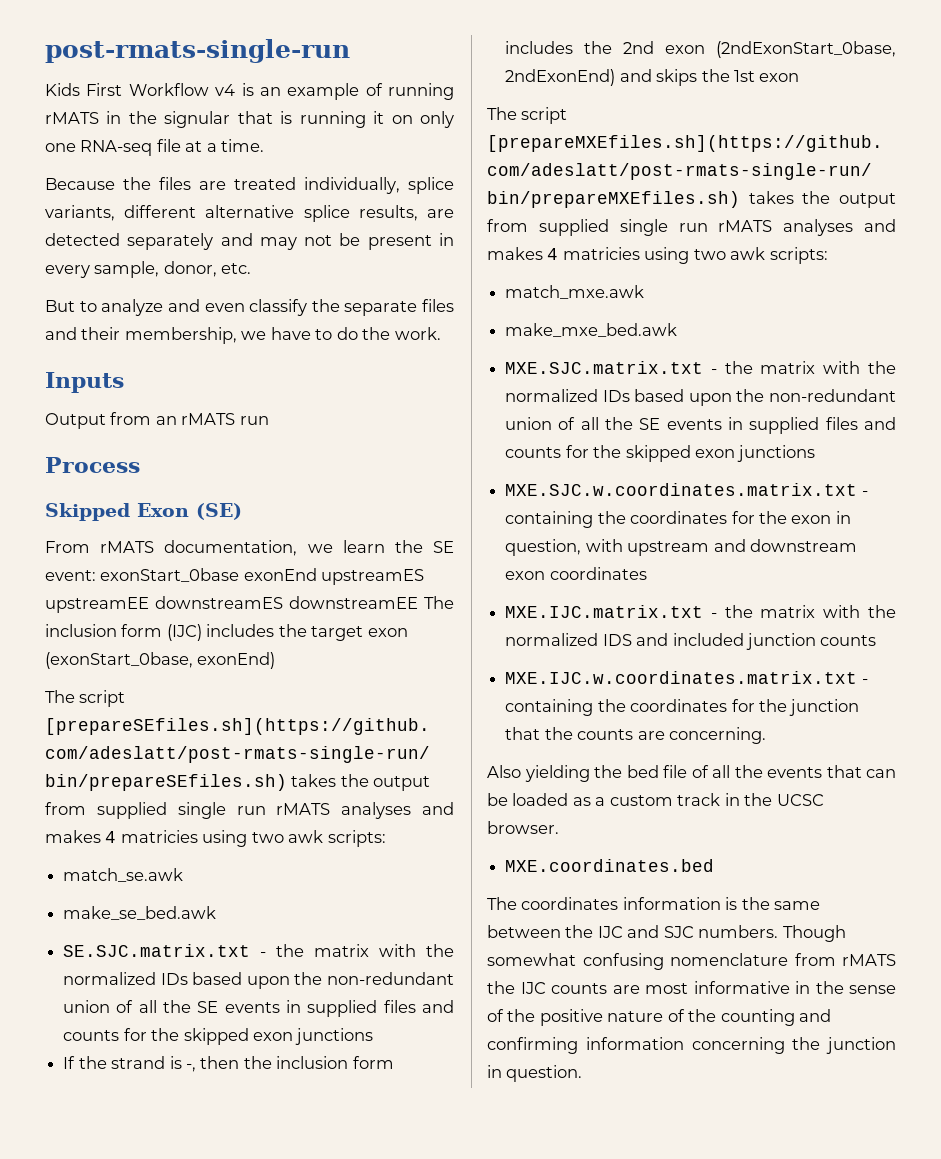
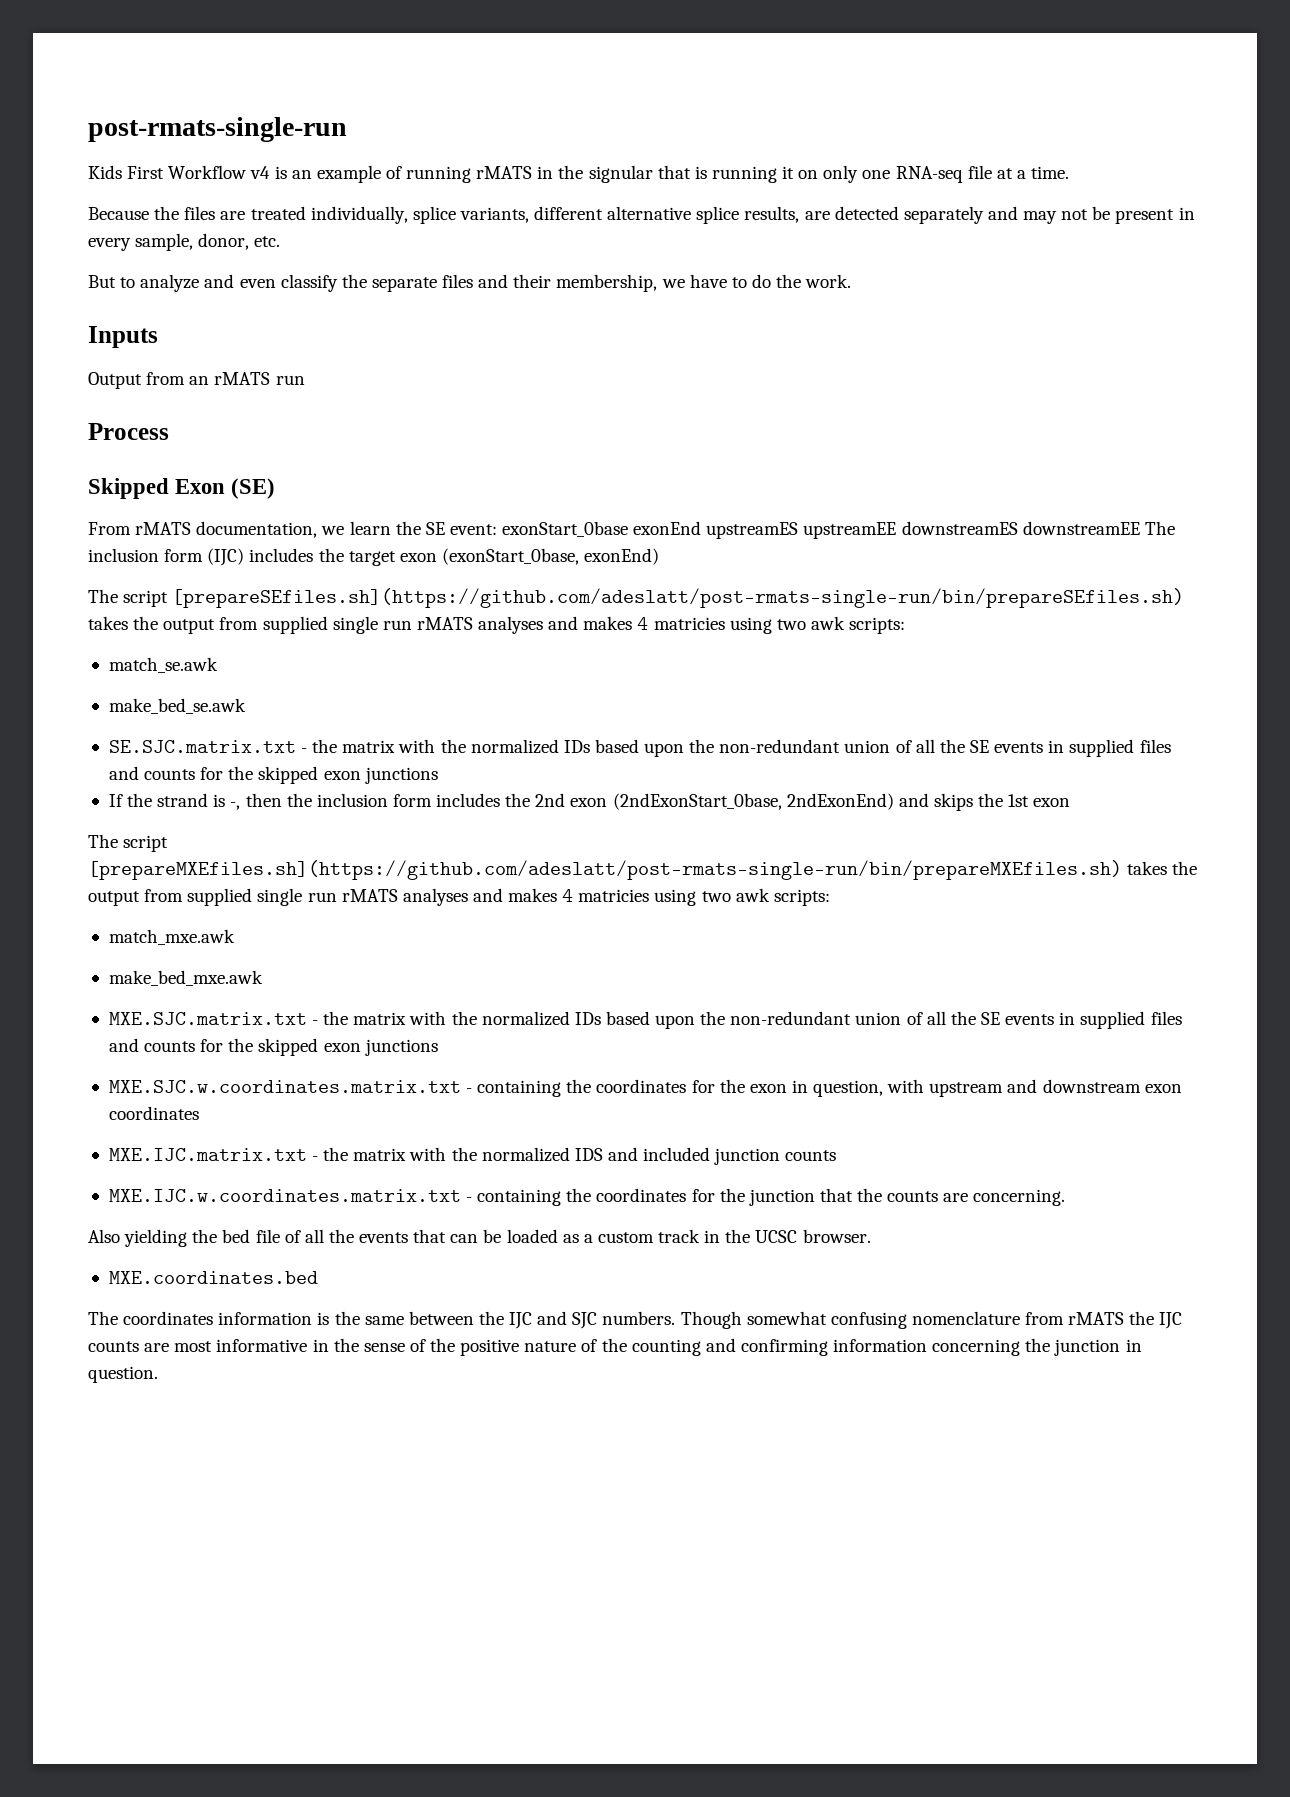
[63,906,217,920] make_se_bed.awk -> [108,698,246,714] make_bed_se.awk
[505,323,678,337] make_mxe_bed.awk -> [108,970,263,986] make_bed_mxe.awk

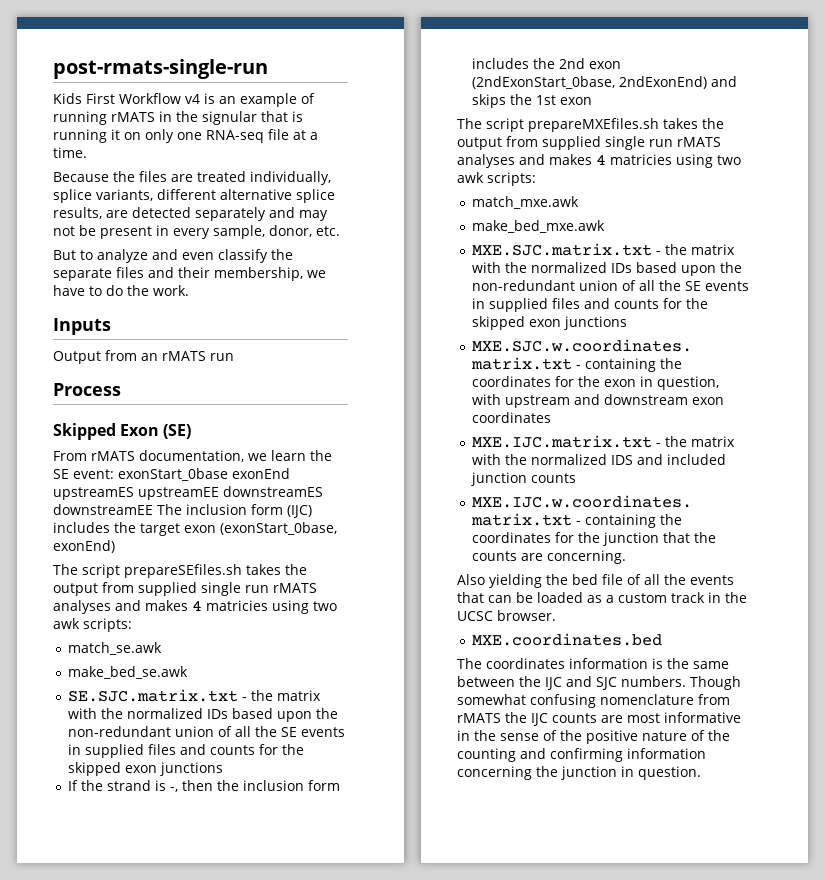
[172,588,1185,608] [prepareSEfiles.sh](https://github.com/adeslatt/post-rmats-single-run/bin/prepareSEfiles.sh) -> [124,564,242,578] prepareSEfiles.sh
[88,860,1122,880] [prepareMXEfiles.sh](https://github.com/adeslatt/post-rmats-single-run/bin/prepareMXEfiles.sh) -> [528,118,659,132] prepareMXEfiles.sh

